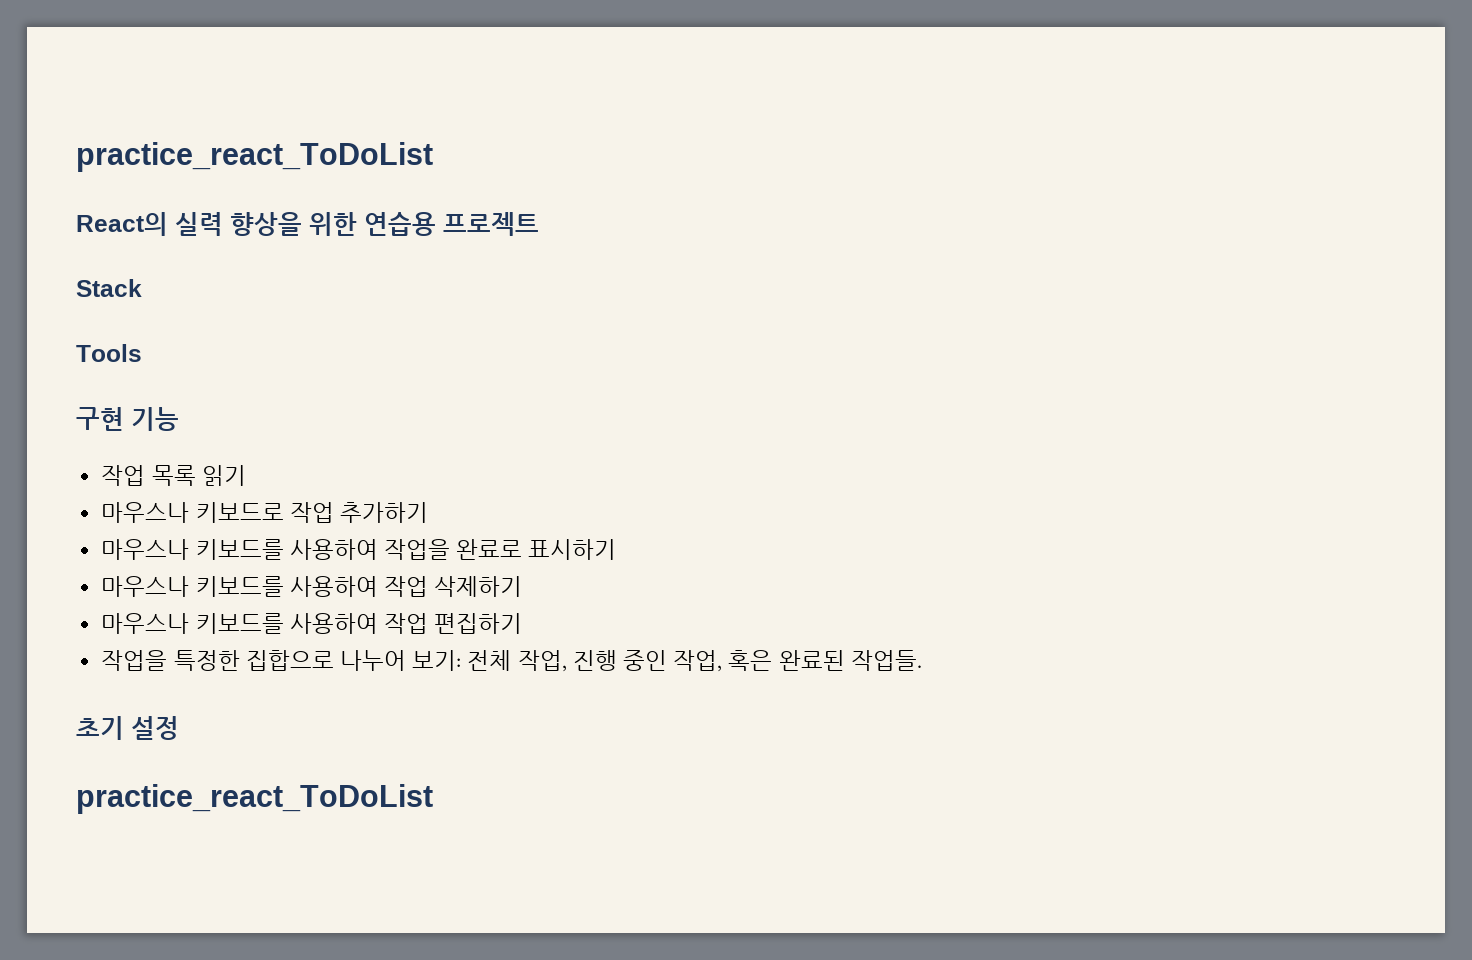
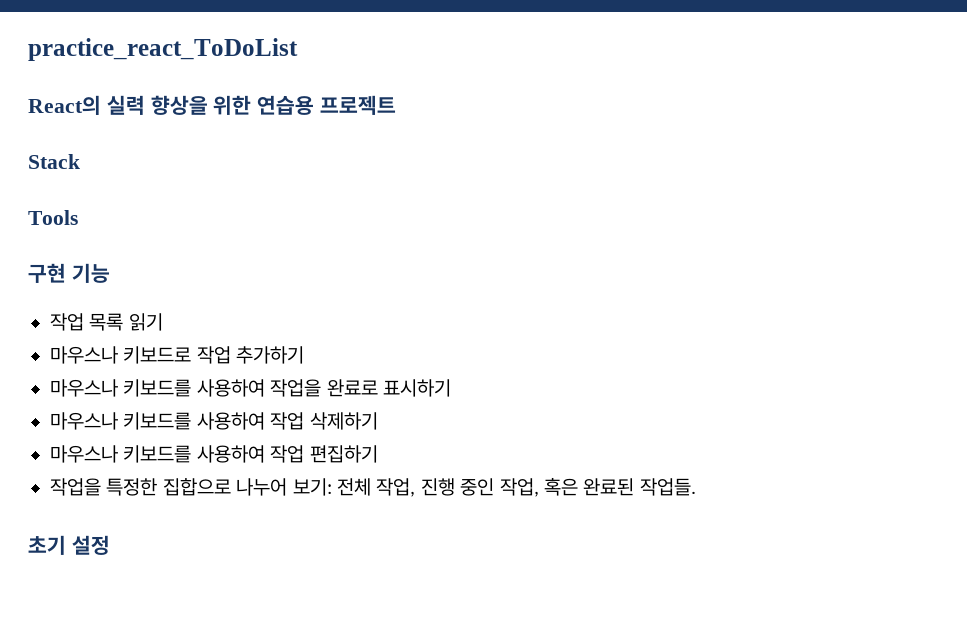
[76,784,433,814] // practice_react_ToDoList -> (110, 545) none

